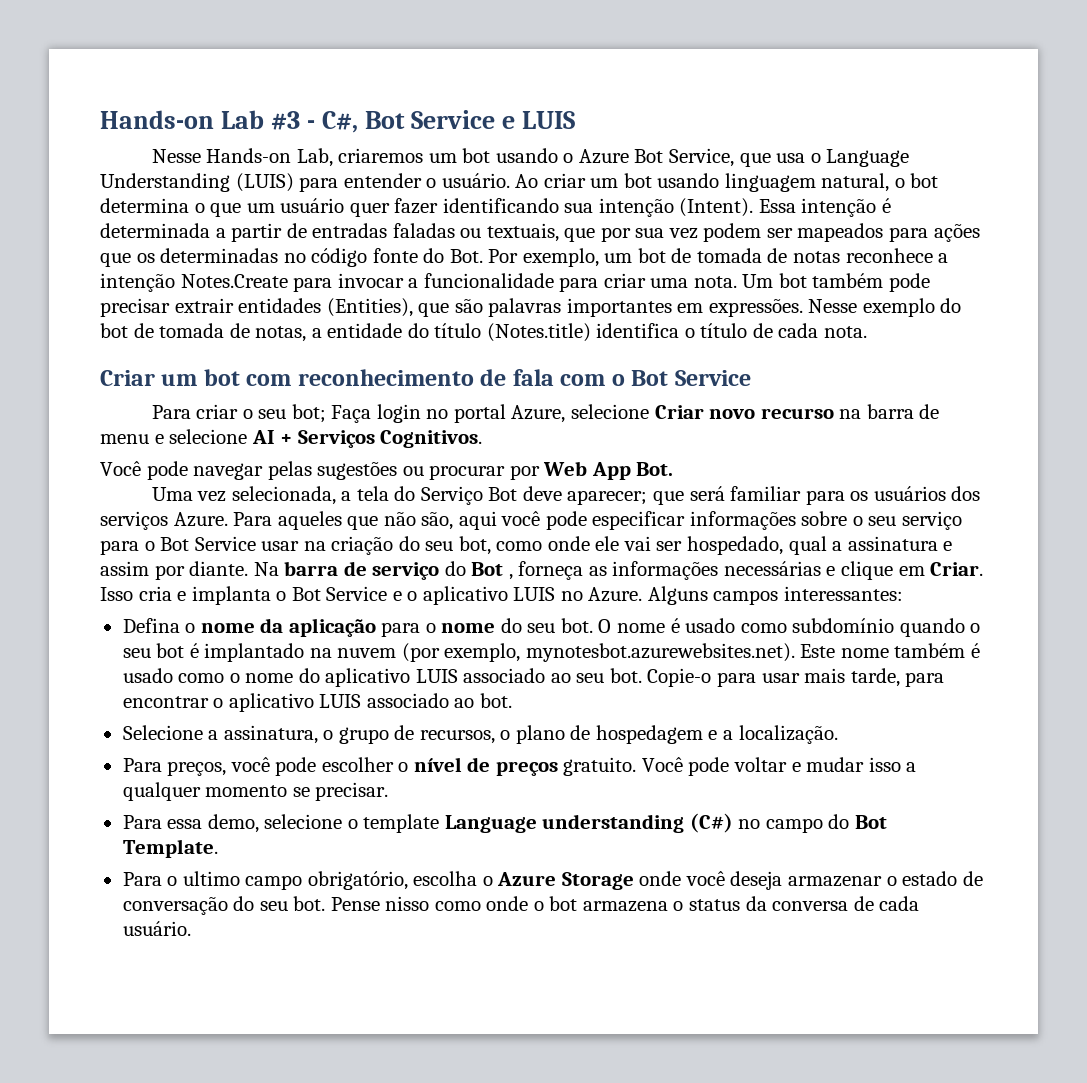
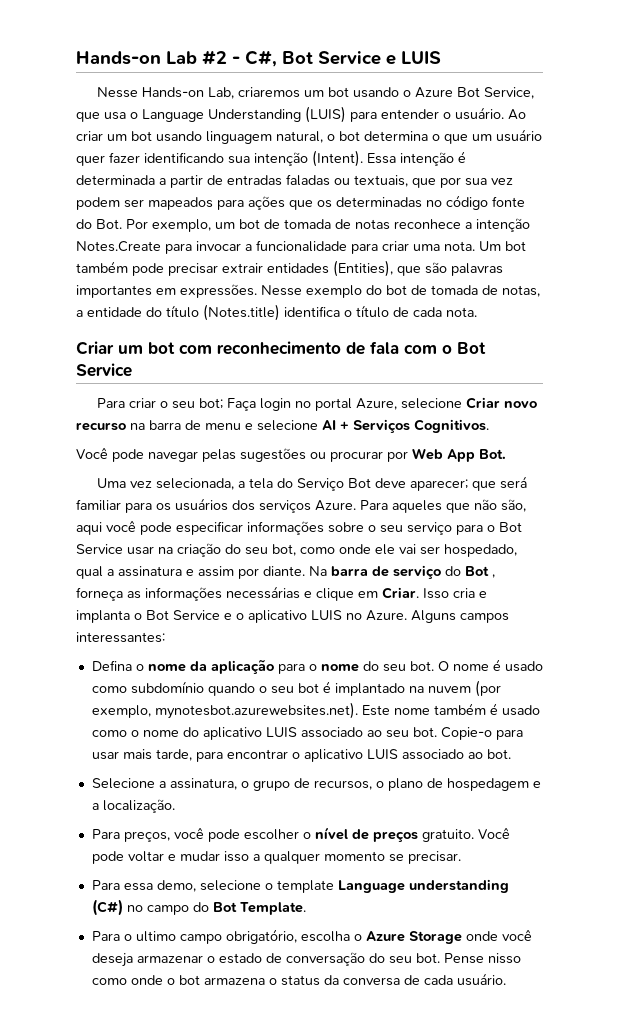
[271,111,301,130] #3 -> [202,50,227,65] #2

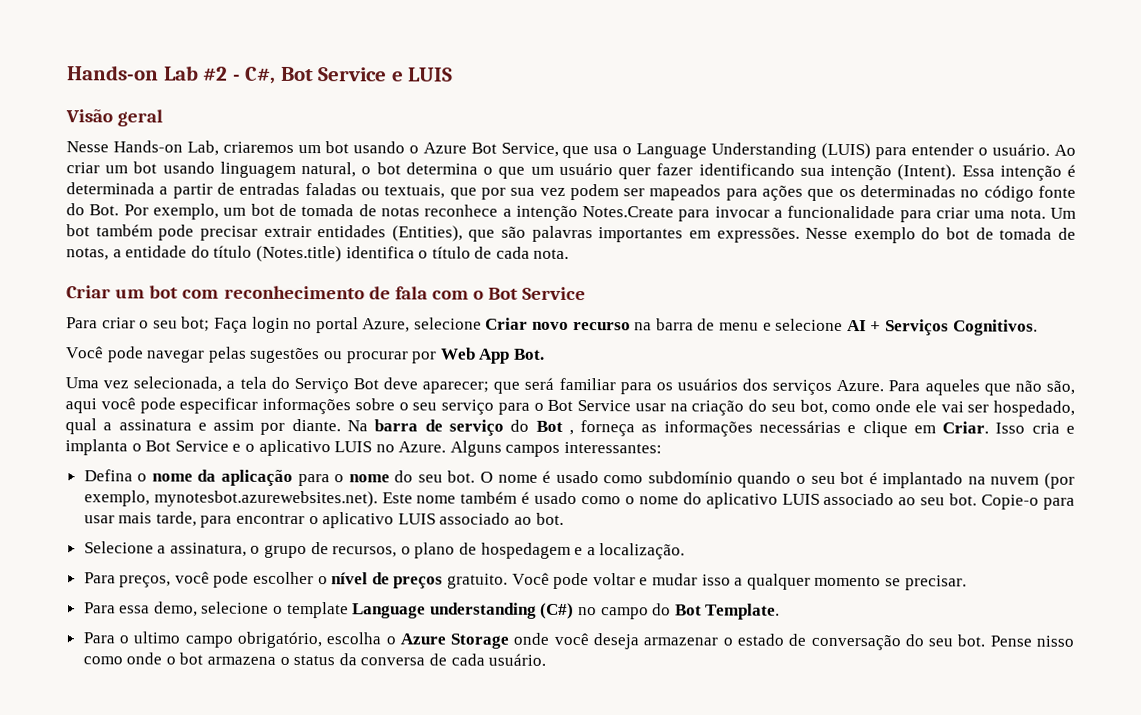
(441, 57) none -> [65,109,164,127] // Visão geral

